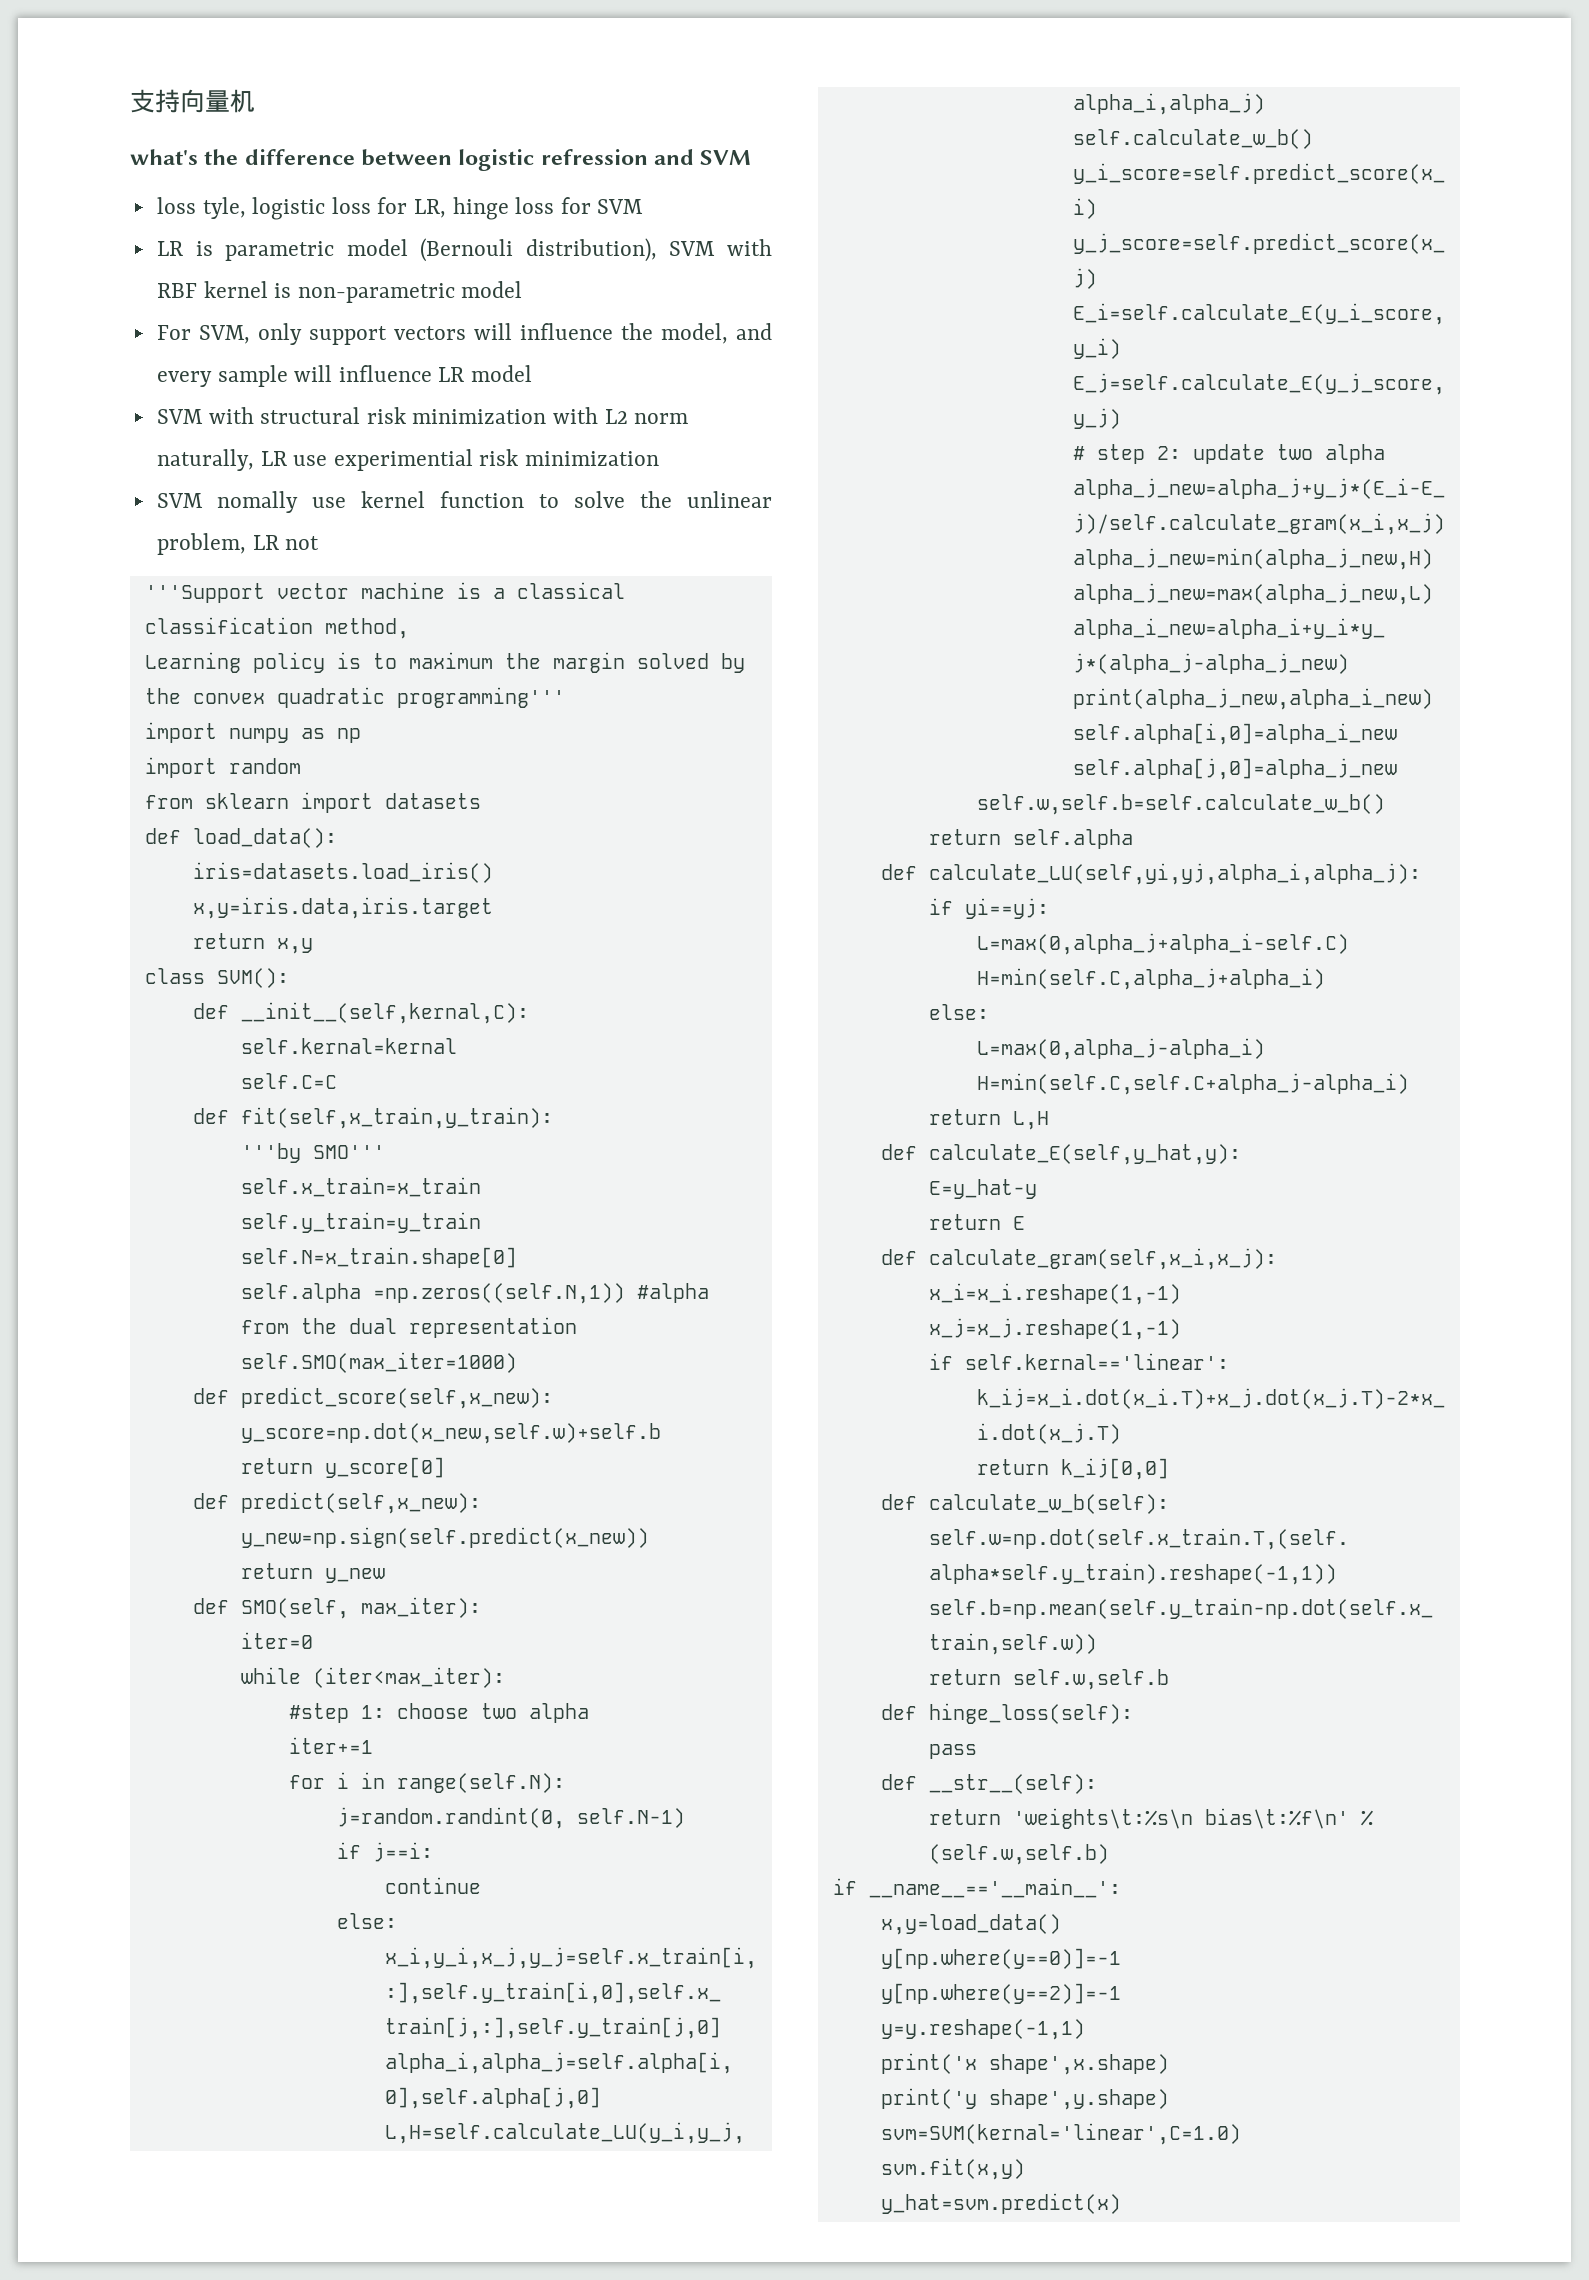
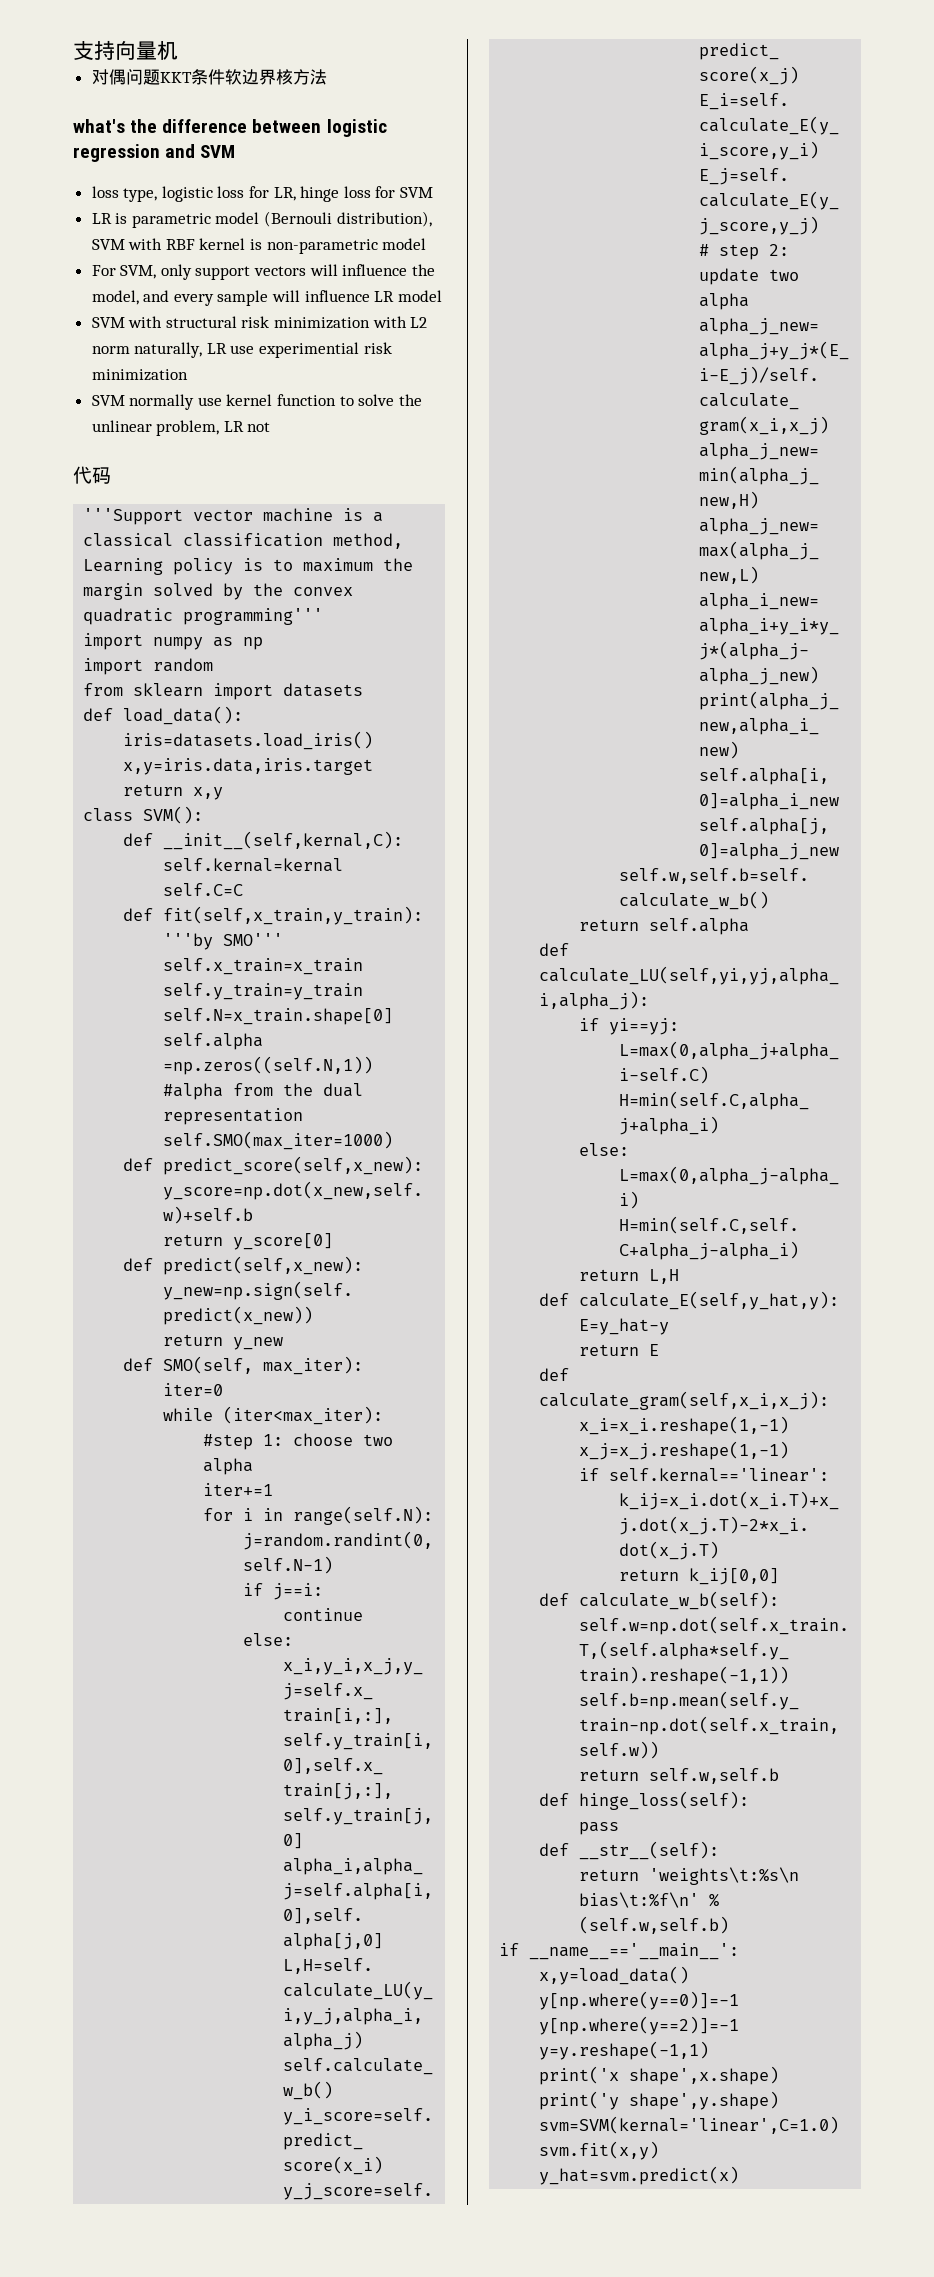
(255, 101) none -> [91,69,327,85] // 对偶问题KKT条件软边界核方法
[540,149,648,165] refression -> [73,144,160,162] regression
[202,197,246,219] tyle, -> [123,188,158,202] type,
[216,491,298,513] nomally -> [129,394,195,410] normally
(320, 543) none -> [73,466,111,484] // 代码

